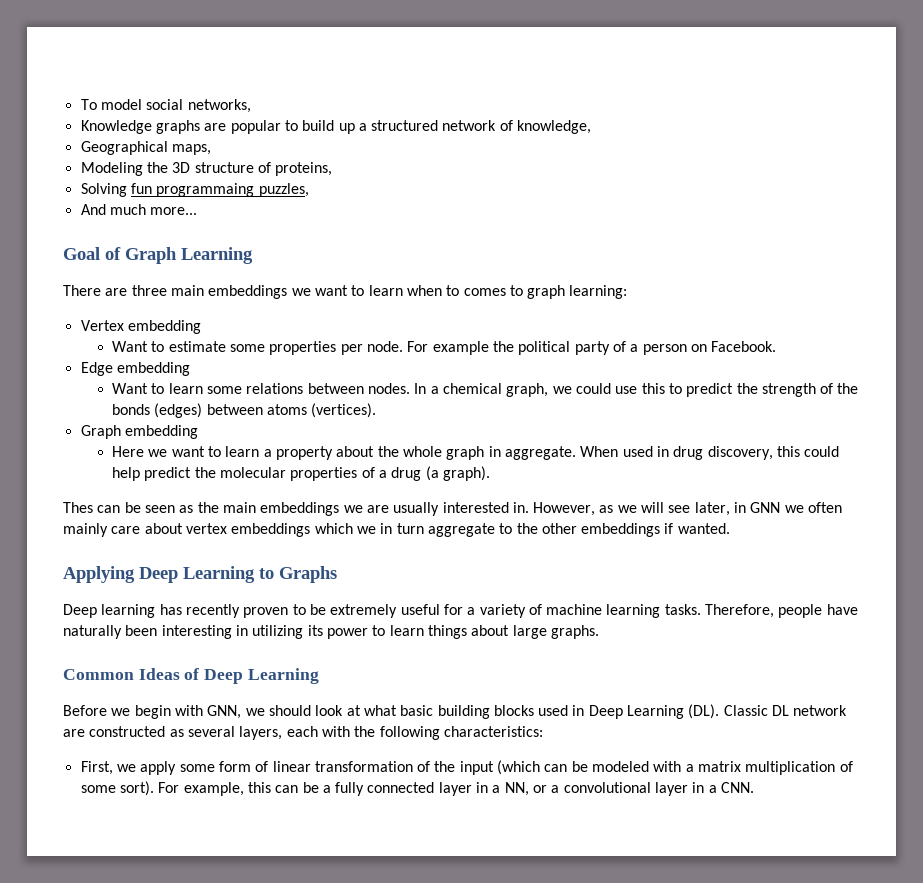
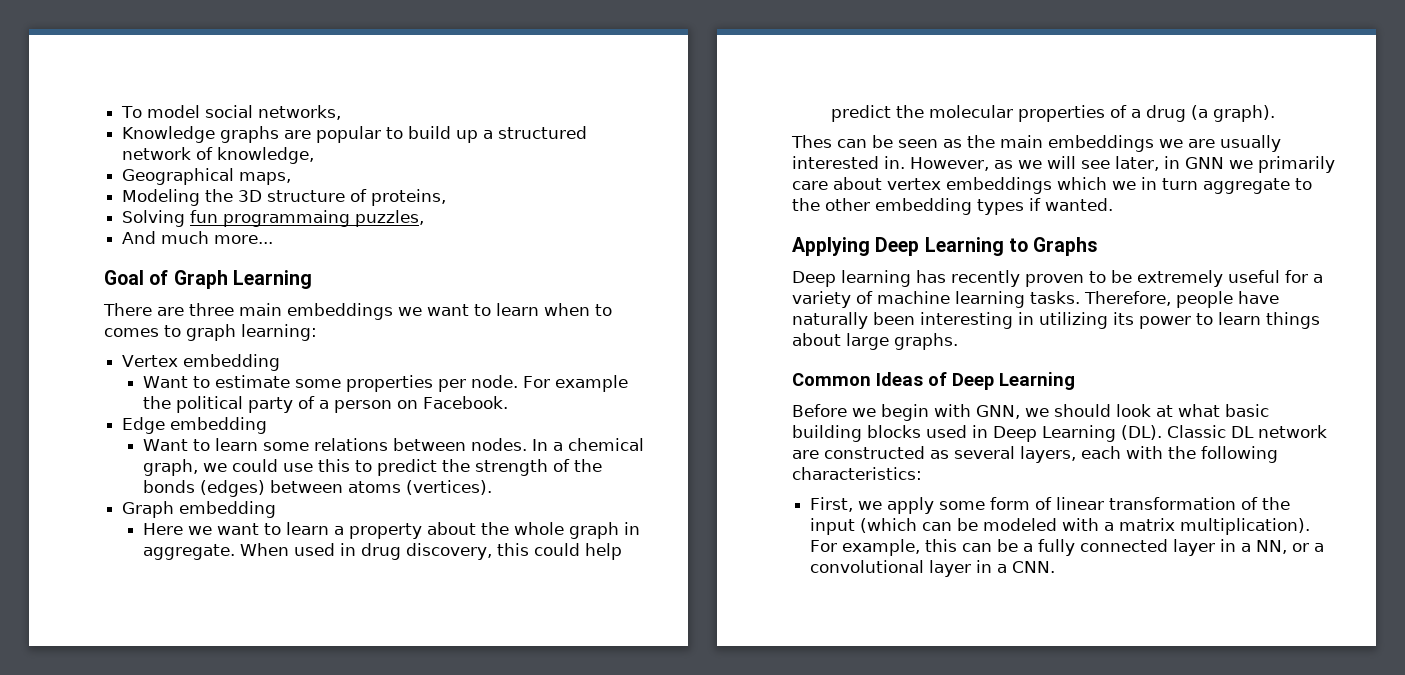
[808,502,843,513] [63,523,108,537] often mainly -> [1258,156,1335,173] primarily
[581,523,661,537] embeddings -> [875,198,1024,215] embedding types
[745,761,853,775] [80,781,154,796] multiplication of some sort). -> [1180,518,1311,535] multiplication).

